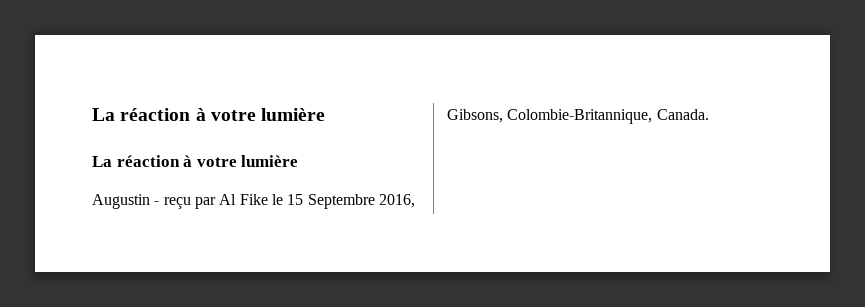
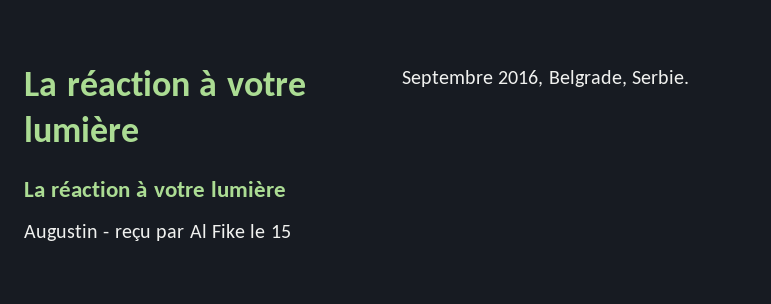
[447,109,709,124] Gibsons, Colombie-Britannique, Canada. -> [548,70,690,87] Belgrade, Serbie.

